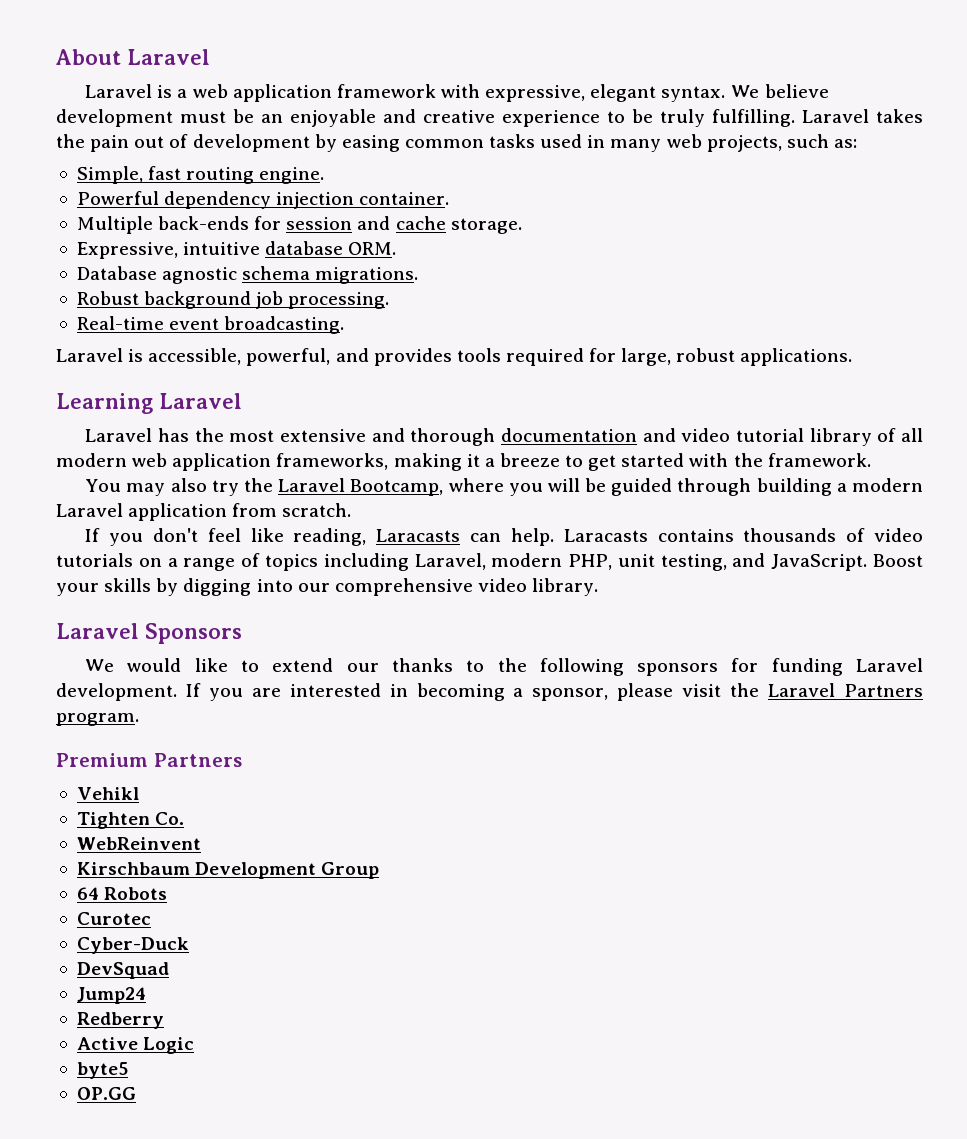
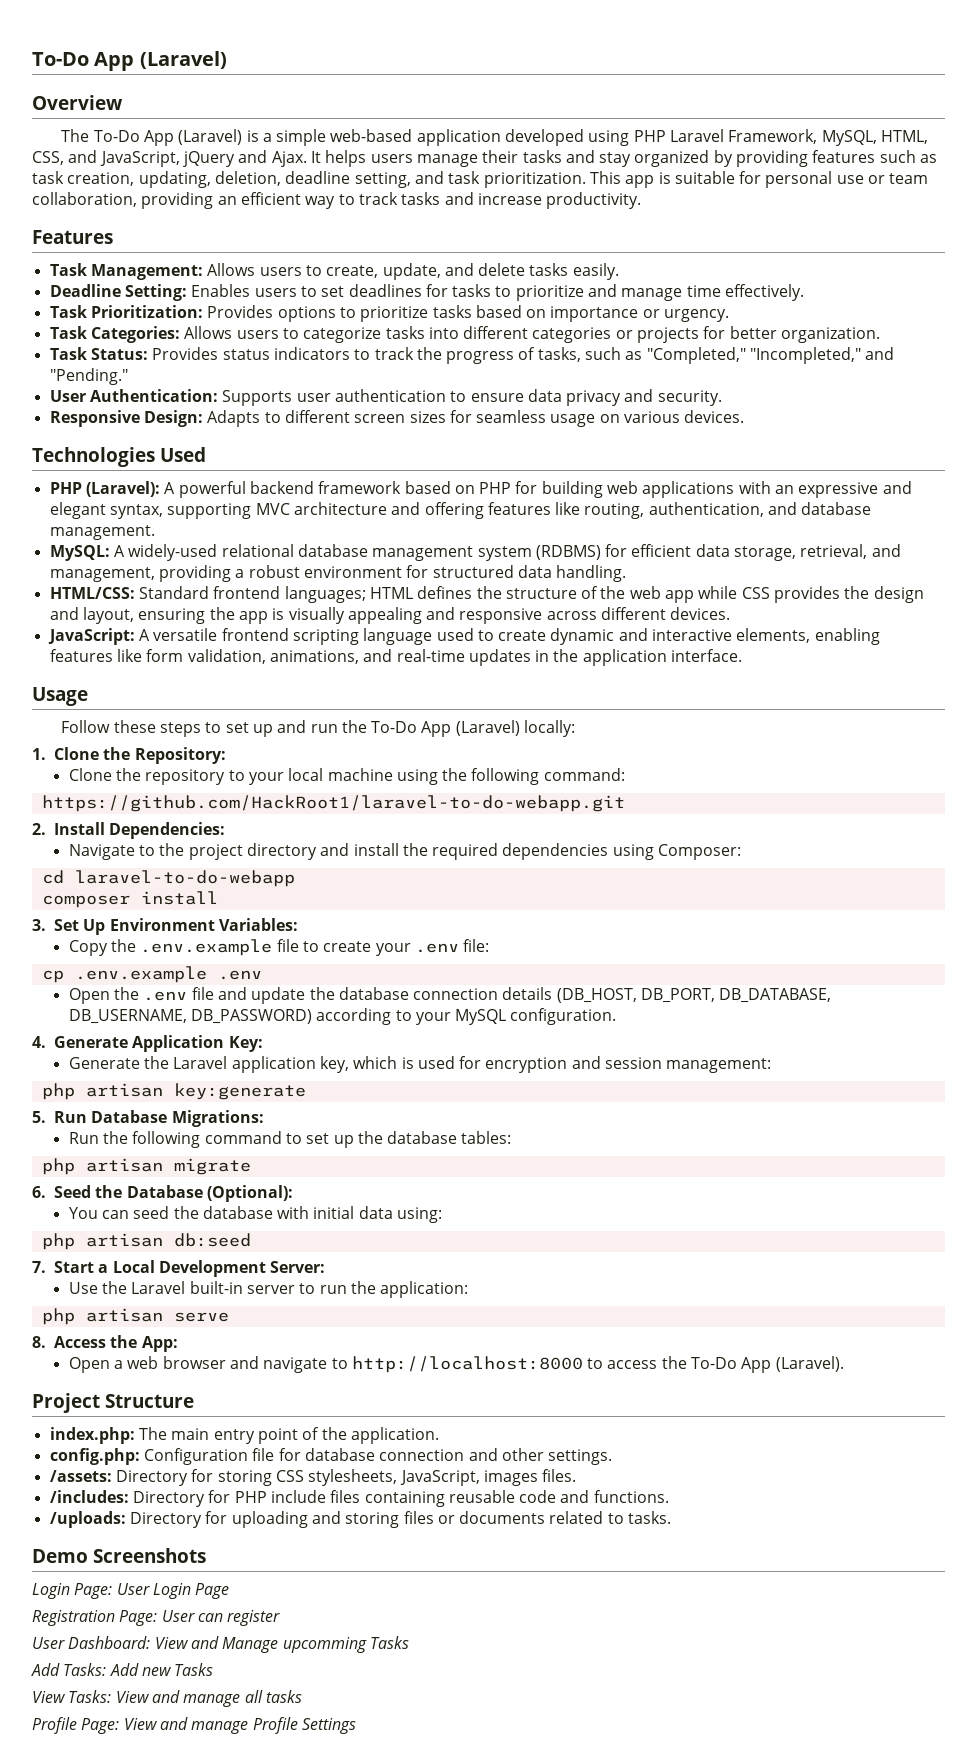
[56,49,210,65] [85,84,829,102] [56,109,923,127] [56,134,857,152] [76,166,325,184] [76,191,450,209] [76,216,522,234] [76,241,397,259] [76,266,419,284] [76,291,390,309] [76,316,345,334] [56,348,853,366] [56,393,242,414] [85,428,923,446] [56,453,871,471] [85,478,923,496] [56,503,352,521] [85,528,923,546] [56,553,924,571] [56,578,599,596] [56,623,242,644] [85,658,924,676] [56,683,923,701] [56,713,139,726] [56,753,242,767] [76,787,139,800] [76,812,185,829] [76,837,201,850] [76,862,380,879] [76,887,168,900] [76,912,151,925] [76,937,189,954] [76,962,169,979] [76,987,146,1004] [76,1012,164,1029] [76,1037,195,1054] [76,1062,128,1079] [76,1087,136,1100] About Laravel // Laravel is a web application framework with expressive, elegant syntax. We believe development must be an enjoyable and creative experience to be truly fulfilling. Laravel takes the pain out of development by easing common tasks used in many web projects, such as: // Simple, fast routing engine. // Powerful dependency injection container. // Multiple back-ends for session and cache storage. // Expressive, intuitive database ORM. // Database agnostic schema migrations. // Robust background job processing. // Real-time event broadcasting. // Laravel is accessible, powerful, and provides tools required for large, robust applications. // Learning Laravel // Laravel has the most extensive and thorough documentation and video tutorial library of all modern web application frameworks, making it a breeze to get started with the framework. // You may also try the Laravel Bootcamp, where you will be guided through building a modern Laravel application from scratch. // If you don't feel like reading, Laracasts can help. Laracasts contains thousands of video tutorials on a range of topics including Laravel, modern PHP, unit testing, and JavaScript. Boost your skills by digging into our comprehensive video library. // Laravel Sponsors // We would like to extend our thanks to the following sponsors for funding Laravel development. If you are interested in becoming a sponsor, please visit the Laravel Partners program. // Premium Partners // Vehikl // Tighten Co. // WebReinvent // Kirschbaum Development Group // 64 Robots // Curotec // Cyber-Duck // DevSquad // Jump24 // Redberry // Active Logic // byte5 // OP.GG -> [32,51,227,71] [32,95,123,110] [61,129,929,146] [32,150,938,167] [32,171,929,188] [32,192,642,209] [32,230,113,244] [49,263,619,280] [49,284,805,301] [49,305,730,322] [49,326,881,343] [49,347,895,364] [49,368,128,385] [49,389,722,406] [49,410,745,427] [32,447,206,467] [49,481,912,498] [49,502,872,519] [49,525,155,540] [49,544,901,561] [49,565,627,582] [49,586,924,603] [49,607,731,624] [47,628,880,645] [49,649,743,666] [32,687,88,706] [61,720,576,737] [32,747,226,764] [68,768,625,785] [41,795,625,812] [32,822,226,839] [68,843,742,860] [41,870,295,887] [41,891,218,908] [32,918,298,935] [68,939,490,956] [41,966,262,983] [68,987,832,1004] [68,1008,617,1025] [32,1035,263,1052] [68,1056,772,1073] [41,1083,306,1100] [32,1110,264,1127] [68,1131,512,1148] [41,1158,251,1175] [32,1185,293,1202] [68,1206,443,1223] [41,1233,251,1250] [32,1260,326,1277] [68,1281,469,1298] [41,1308,229,1325] [32,1335,178,1352] [68,1356,844,1373] [32,1393,194,1413] [49,1427,439,1444] [49,1448,613,1465] [49,1469,577,1486] [49,1490,669,1507] [49,1511,672,1528] [32,1548,206,1563] [32,1583,230,1599] [32,1610,281,1626] [32,1636,409,1653] [31,1663,214,1676] [32,1690,302,1707] [32,1717,356,1734] To-Do App (Laravel) // Overview // The To-Do App (Laravel) is a simple web-based application developed using PHP Laravel Framework, MySQL, HTML, CSS, and JavaScript, jQuery and Ajax. It helps users manage their tasks and stay organized by providing features such as task creation, updating, deletion, deadline setting, and task prioritization. This app is suitable for personal use or team collaboration, providing an efficient way to track tasks and increase productivity. // Features // Task Management: Allows users to create, update, and delete tasks easily. // Deadline Setting: Enables users to set deadlines for tasks to prioritize and manage time effectively. // Task Prioritization: Provides options to prioritize tasks based on importance or urgency. // Task Categories: Allows users to categorize tasks into different categories or projects for better organization. // Task Status: Provides status indicators to track the progress of tasks, such as "Completed," "Incompleted," and "Pending." // User Authentication: Supports user authentication to ensure data privacy and security. // Responsive Design: Adapts to different screen sizes for seamless usage on various devices. // Technologies Used // PHP (Laravel): A powerful backend framework based on PHP for building web applications with an expressive and elegant syntax, supporting MVC architecture and offering features like routing, authentication, and database management. // MySQL: A widely-used relational database management system (RDBMS) for efficient data storage, retrieval, and management, providing a robust environment for structured data handling. // HTML/CSS: Standard frontend languages; HTML defines the structure of the web app while CSS provides the design and layout, ensuring the app is visually appealing and responsive across different devices. // JavaScript: A versatile frontend scripting language used to create dynamic and interactive elements, enabling features like form validation, animations, and real-time updates in the application interface. // Usage // Follow these steps to set up and run the To-Do App (Laravel) locally: // 1. Clone the Repository: // Clone the repository to your local machine using the following command: // https://github.com/HackRoot1/laravel-to-do-webapp.git // 2. Install Dependencies: // Navigate to the project directory and install the required dependencies using Composer: // cd laravel-to-do-webapp // composer install // 3. Set Up Environment Variables: // Copy the .env.example file to create your .env file: // cp .env.example .env // Open the .env file and update the database connection details (DB_HOST, DB_PORT, DB_DATABASE, DB_USERNAME, DB_PASSWORD) according to your MySQL configuration. // 4. Generate Application Key: // Generate the Laravel application key, which is used for encryption and session management: // php artisan key:generate // 5. Run Database Migrations: // Run the following command to set up the database tables: // php artisan migrate // 6. Seed the Database (Optional): // You can seed the database with initial data using: // php artisan db:seed // 7. Start a Local Development Server: // Use the Laravel built-in server to run the application: // php artisan serve // 8. Access the App: // Open a web browser and navigate to http://localhost:8000 to access the To-Do App (Laravel). // Project Structure // index.php: The main entry point of the application. // config.php: Configuration file for database connection and other settings. // /assets: Directory for storing CSS stylesheets, JavaScript, images files. // /includes: Directory for PHP include files containing reusable code and functions. // /uploads: Directory for uploading and storing files or documents related to tasks. // Demo Screenshots // Login Page: User Login Page // Registration Page: User can register // User Dashboard: View and Manage upcomming Tasks // Add Tasks: Add new Tasks // View Tasks: View and manage all tasks // Profile Page: View and manage Profile Settings

